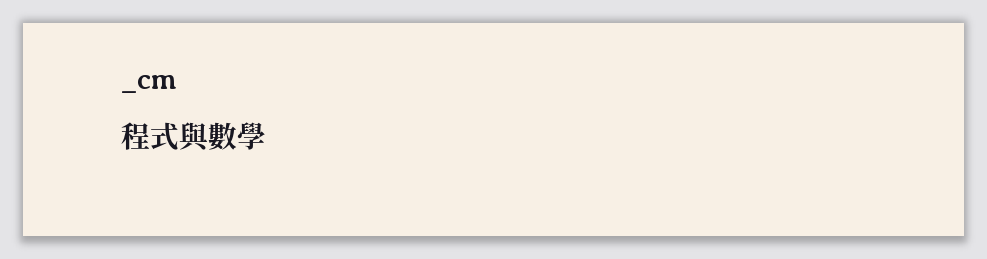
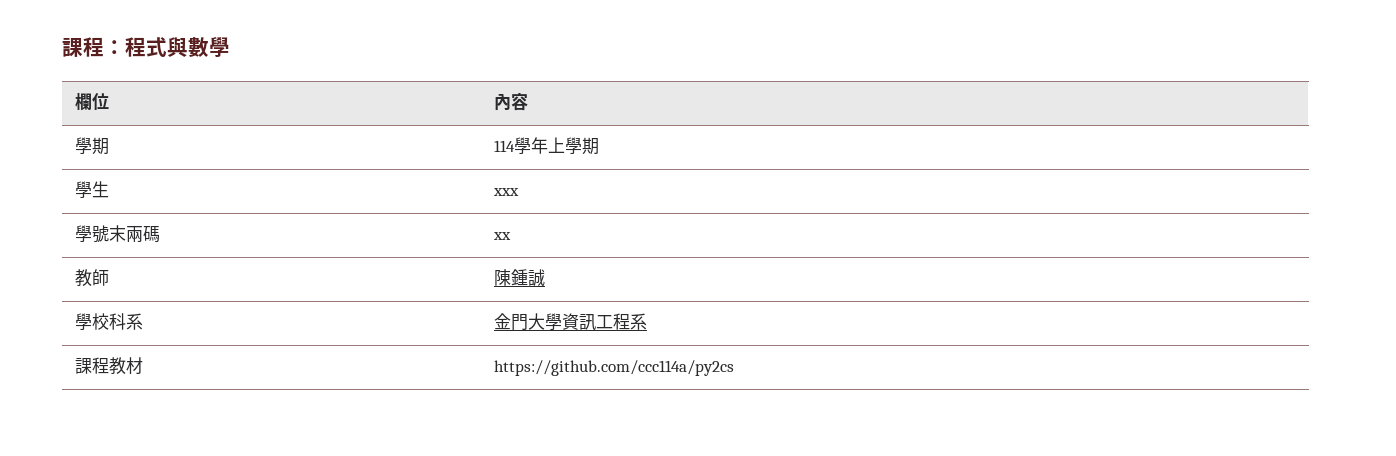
[121,75,177,93] _cm // -> [62,37,125,57] 課程：
(266, 136) none -> [74,93,109,110] [493,92,528,111] [74,137,109,155] [493,137,599,155] [74,181,109,198] [492,188,519,196] [74,225,160,243] [492,232,511,240] [74,269,109,287] [493,269,545,287] [74,313,143,330] [493,313,647,331] [74,357,143,375] [493,360,734,376] // 欄位 | 內容 // 學期 | 114學年上學期 // 學生 | xxx // 學號末兩碼 | xx // 教師 | 陳鍾誠 // 學校科系 | 金門大學資訊工程系 // 課程教材 | https://github.com/ccc114a/py2cs

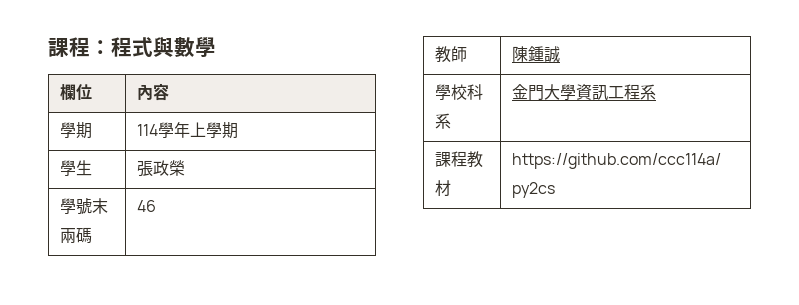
[492,188,519,196] xxx -> [136,160,185,177] 張政榮
[492,232,511,240] xx -> [136,200,156,212] 46

